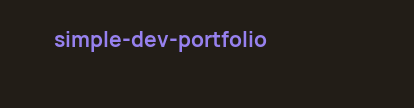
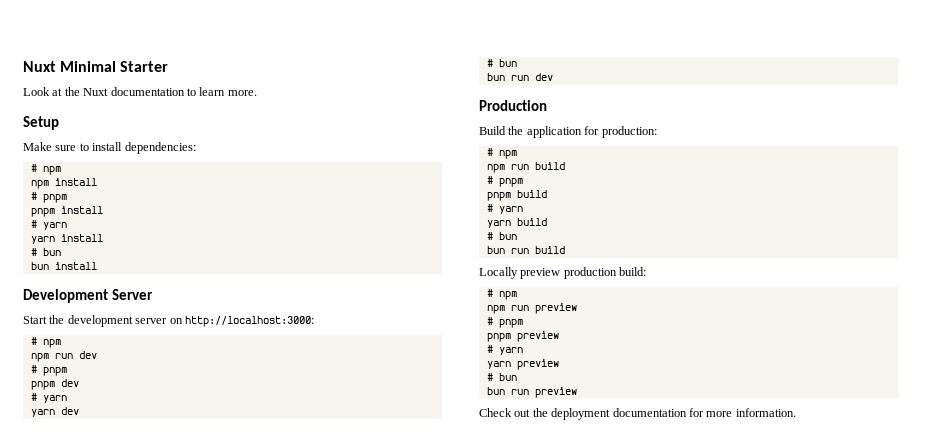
[54,31,267,52] simple-dev-portfolio -> [23,61,169,72] [23,87,257,96] [23,116,59,130] [23,142,196,154] [30,164,61,175] [30,178,97,189] [30,192,67,203] [30,206,103,217] [30,220,67,230] [30,234,103,244] [30,248,61,256] [30,262,97,270] [23,289,153,303] [23,315,314,327] [30,337,61,348] [30,351,97,362] [30,365,67,376] [30,379,79,390] [30,393,67,403] [30,407,79,417] [486,59,517,67] [486,73,553,81] [479,100,547,111] [479,126,657,138] [486,148,517,159] [486,162,565,173] [486,176,523,187] [486,190,547,201] [486,204,523,214] [486,218,547,228] [486,232,517,240] [486,246,565,254] [479,267,647,279] [486,289,517,300] [486,303,577,314] [486,317,523,328] [486,331,559,342] [486,345,523,355] [486,359,559,370] [486,373,517,381] [486,387,577,398] [479,408,796,420] Nuxt Minimal Starter // Look at the Nuxt documentation to learn more. // Setup // Make sure to install dependencies: // # npm // npm install // # pnpm // pnpm install // # yarn // yarn install // # bun // bun install // Development Server // Start the development server on http://localhost:3000: // # npm // npm run dev // # pnpm // pnpm dev // # yarn // yarn dev // # bun // bun run dev // Production // Build the application for production: // # npm // npm run build // # pnpm // pnpm build // # yarn // yarn build // # bun // bun run build // Locally preview production build: // # npm // npm run preview // # pnpm // pnpm preview // # yarn // yarn preview // # bun // bun run preview // Check out the deployment documentation for more information.

